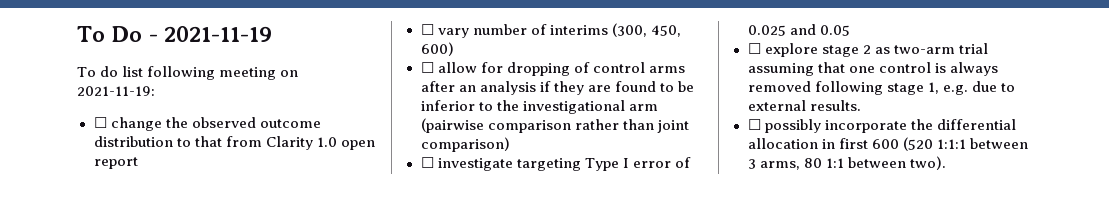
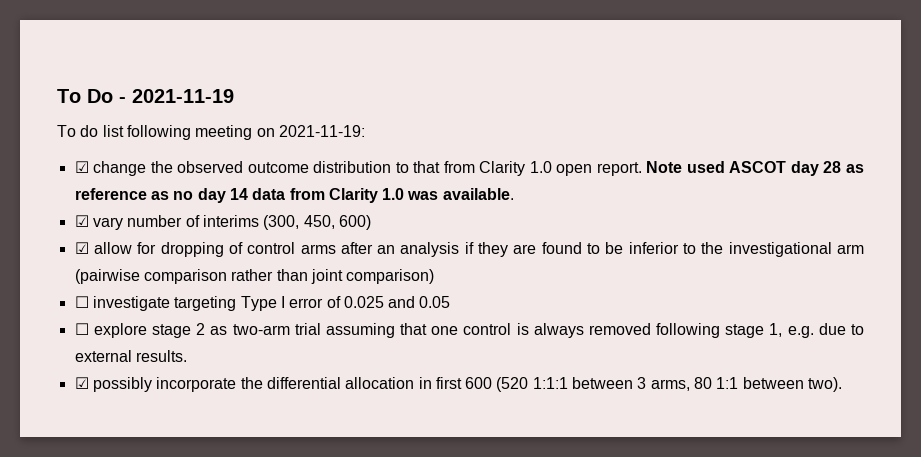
[93,117,107,128] ☐ -> [74,161,89,173] ☑
[93,157,138,169] [420,24,434,35] report // ☐ -> [596,161,865,176] [74,188,514,203] [74,215,89,227] report. Note used ASCOT day 28 as reference as no day 14 data from Clarity 1.0 was available. // ☑
[420,62,434,73] ☐ -> [74,242,89,254] ☑
[747,119,761,130] ☐ -> [74,377,89,389] ☑

